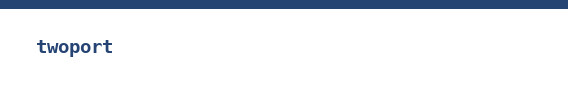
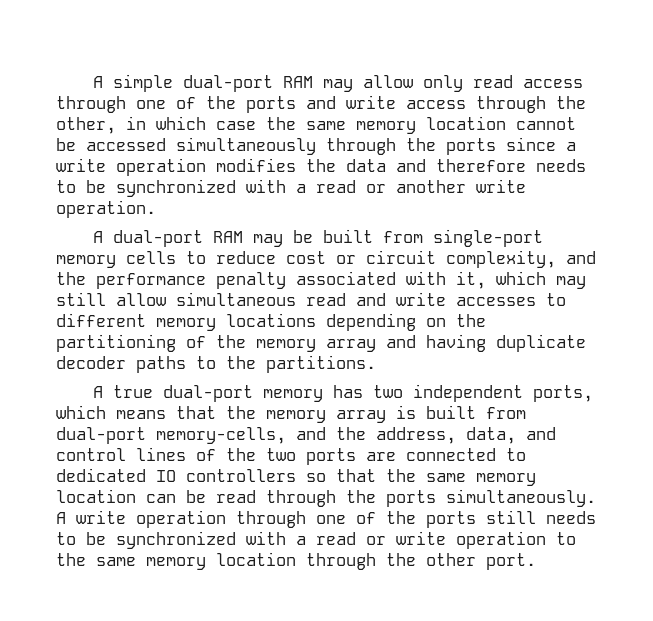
[36,40,113,57] twoport -> [92,74,583,92] [56,95,586,113] [56,116,576,134] [56,137,576,155] [56,158,586,176] [56,179,526,197] [56,200,156,218] [92,229,543,247] [56,250,596,268] [56,271,586,289] [56,292,566,306] [56,313,486,331] [56,334,586,352] [56,355,376,373] [92,384,593,402] [56,405,526,423] [56,427,556,444] [56,447,526,465] [56,468,536,486] [56,489,596,507] [56,510,596,528] [56,531,576,549] [56,552,536,570] A simple dual-port RAM may allow only read access through one of the ports and write access through the other, in which case the same memory location cannot be accessed simultaneously through the ports since a write operation modifies the data and therefore needs to be synchronized with a read or another write operation. // A dual-port RAM may be built from single-port memory cells to reduce cost or circuit complexity, and the performance penalty associated with it, which may still allow simultaneous read and write accesses to different memory locations depending on the partitioning of the memory array and having duplicate decoder paths to the partitions. // A true dual-port memory has two independent ports, which means that the memory array is built from dual-port memory-cells, and the address, data, and control lines of the two ports are connected to dedicated IO controllers so that the same memory location can be read through the ports simultaneously. A write operation through one of the ports still needs to be synchronized with a read or write operation to the same memory location through the other port.

